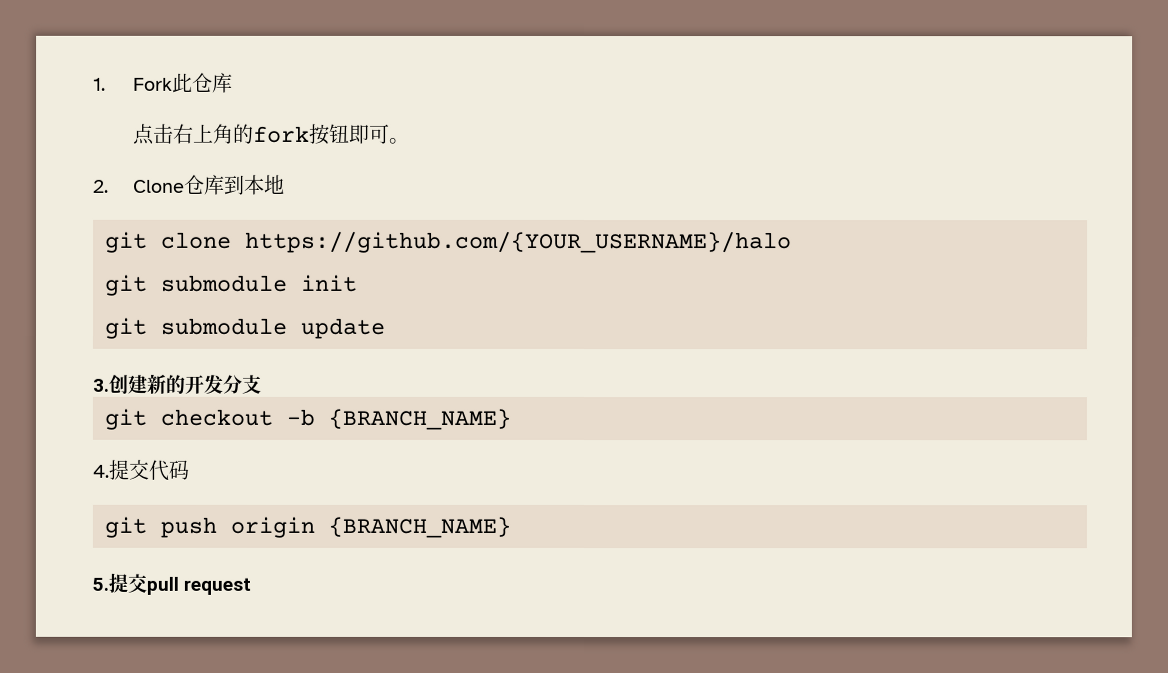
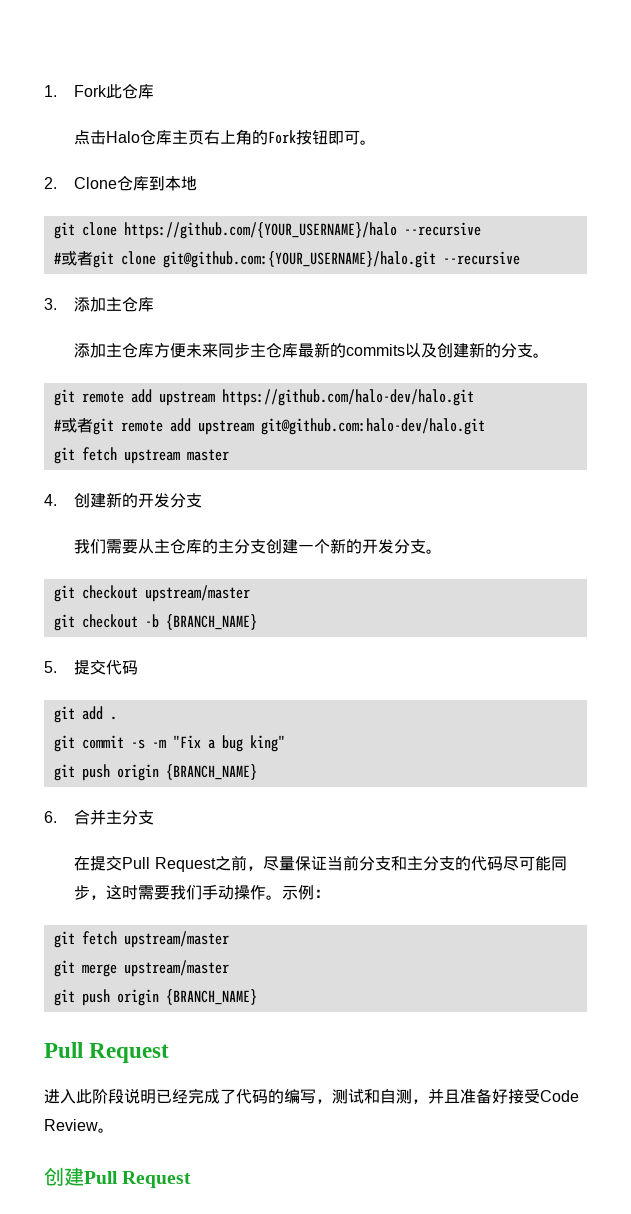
(174, 133) none -> [106,130,205,145] Halo仓库主页
[252,125,310,143] fork -> [268,130,297,144] Fork
[105,274,358,296] [104,317,386,339] [92,373,261,394] // git submodule init // git submodule update // 3.创建新的开发分支 -> [403,222,481,236] [53,251,520,268] [44,297,155,312] [74,342,550,358] [53,389,474,406] [53,418,485,435] [53,447,229,464] [44,492,203,508] [74,538,443,554] [53,585,250,602] --recursive // #或者git clone git@github.com:{YOUR_USERNAME}/halo.git --recursive // 3.添加主仓库 // 添加主仓库方便未来同步主仓库最新的commits以及创建新的分支。 // git remote add upstream https://github.com/halo-dev/halo.git // #或者git remote add upstream git@github.com:halo-dev/halo.git // git fetch upstream master // 4.创建新的开发分支 // 我们需要从主仓库的主分支创建一个新的开发分支。 // git checkout upstream/master
[92,464,109,478] 4. -> [44,661,57,673] 5.
[160,516,511,538] [92,572,252,595] push origin {BRANCH_NAME} // 5.提交pull request -> [81,706,117,720] [53,735,285,752] [53,764,257,781] [44,809,155,825] [74,855,567,872] [74,885,331,900] [53,931,229,948] [53,960,229,977] [53,989,257,1006] [44,1042,170,1063] [44,1088,579,1104] [44,1119,114,1133] [44,1167,192,1188] add . // git commit -s -m "Fix a bug king" // git push origin {BRANCH_NAME} // 6.合并主分支 // 在提交Pull Request之前，尽量保证当前分支和主分支的代码尽可能同步，这时需要我们手动操作。示例： // git fetch upstream/master // git merge upstream/master // git push origin {BRANCH_NAME} // Pull Request // 进入此阶段说明已经完成了代码的编写，测试和自测，并且准备好接受Code Review。 // 创建Pull Request

